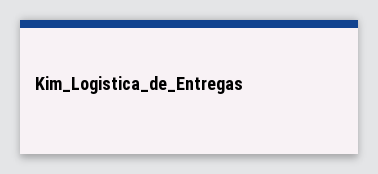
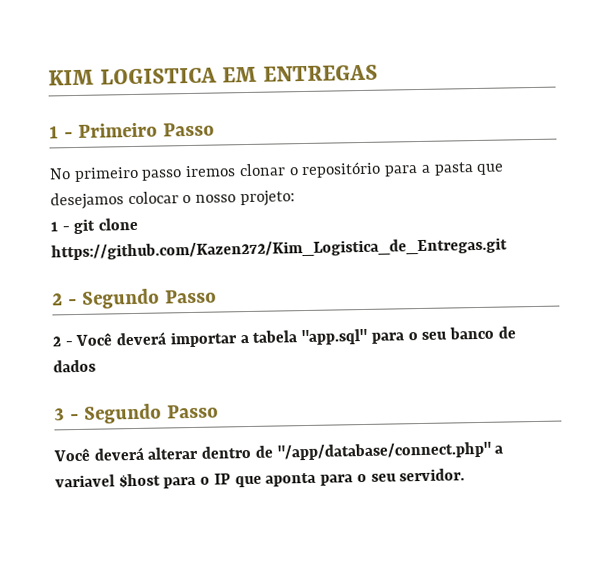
[35,76,243,94] Kim_Logistica_de_Entregas -> [48,64,378,86] [49,122,215,139] [49,161,505,183] [50,190,295,210] [50,217,139,235] [51,237,508,261] [52,288,217,309] [52,326,516,348] [53,359,96,373] [54,403,219,424] [53,441,504,462] [55,468,466,489] KIM LOGISTICA EM ENTREGAS // 1 - Primeiro Passo // No primeiro passo iremos clonar o repositório para a pasta que desejamos colocar o nosso projeto: // 1 - git clone https://github.com/Kazen272/Kim_Logistica_de_Entregas.git // 2 - Segundo Passo // 2 - Você deverá importar a tabela "app.sql" para o seu banco de dados // 3 - Segundo Passo // Você deverá alterar dentro de "/app/database/connect.php" a variavel $host para o IP que aponta para o seu servidor.

